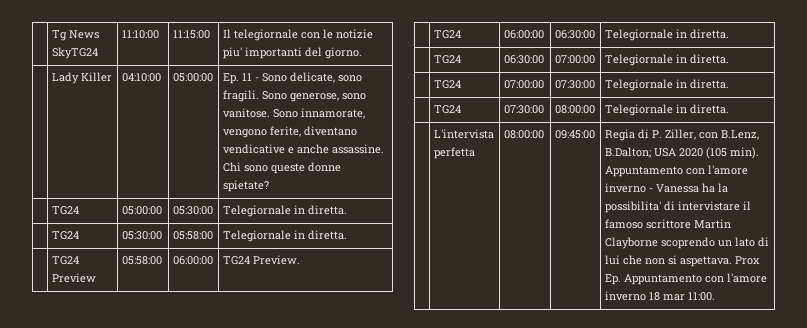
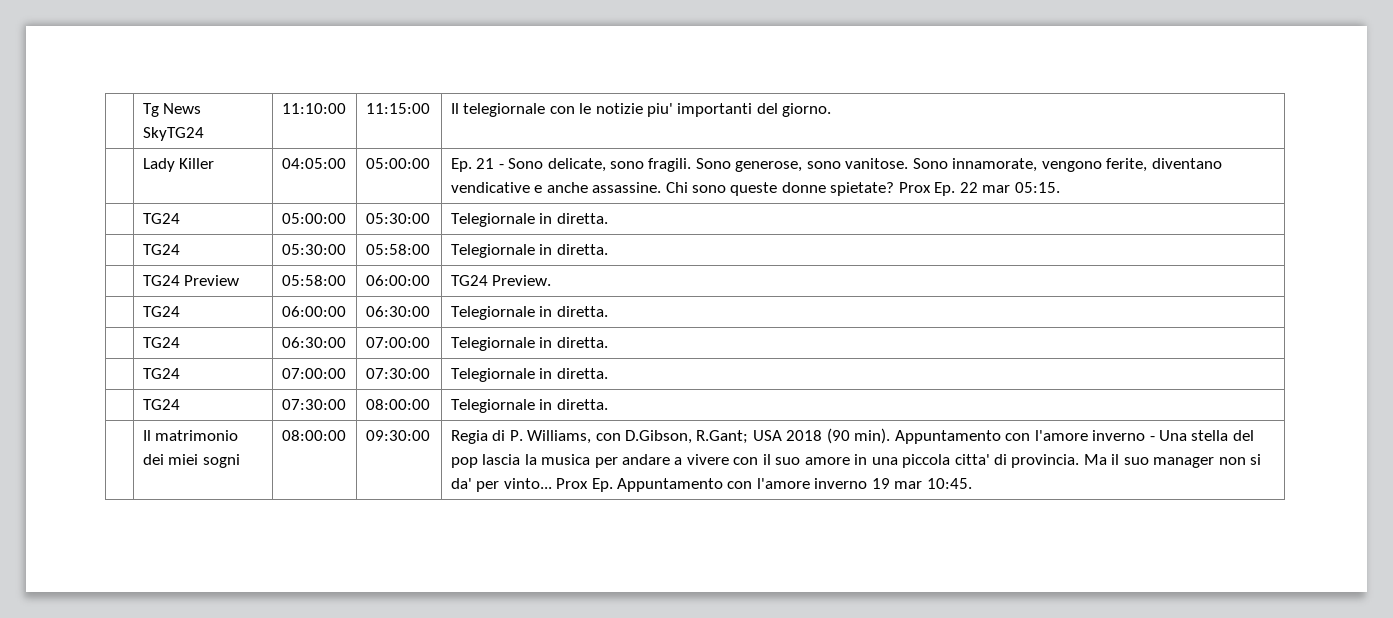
[121,73,161,82] 04:10:00 -> [281,158,346,169] 04:05:00
[241,73,252,81] 11 -> [476,158,495,169] 21
(269, 186) none -> [898,182,1060,196] Prox Ep. 22 mar 05:15.
[433,129,494,139] [433,147,475,159] [503,130,544,139] [554,130,595,139] L'intervista perfetta | 08:00:00 | 09:45:00 -> [142,430,239,441] [142,454,240,468] [281,430,346,441] [365,430,430,441] Il matrimonio dei miei sogni | 08:00:00 | 09:30:00
[664,129,759,140] [604,147,727,159] Ziller, con B.Lenz, B.Dalton; USA 2020 (105 -> [527,428,850,444] Williams, con D.Gibson, R.Gant; USA 2018 (90
[655,183,728,193] [604,201,751,213] [604,219,731,229] [604,237,769,249] [604,255,732,267] Vanessa ha la possibilita' di intervistare il famoso scrittore Martin Clayborne scoprendo un lato di lui che non si aspettava. -> [1158,430,1254,441] [450,454,1262,468] [450,478,552,492] Una stella del pop lascia la musica per andare a vivere con il suo amore in una piccola citta' di provincia. Ma il suo manager non si da' per vinto...
[648,292,715,301] 18 mar 11:00. -> [871,478,972,489] 19 mar 10:45.

